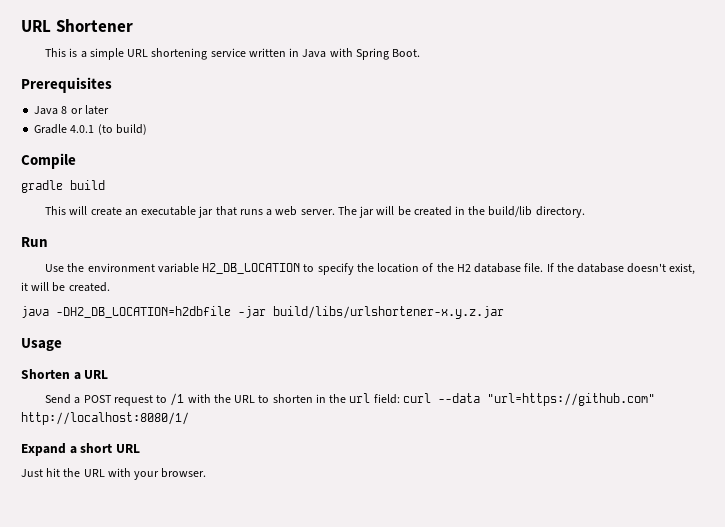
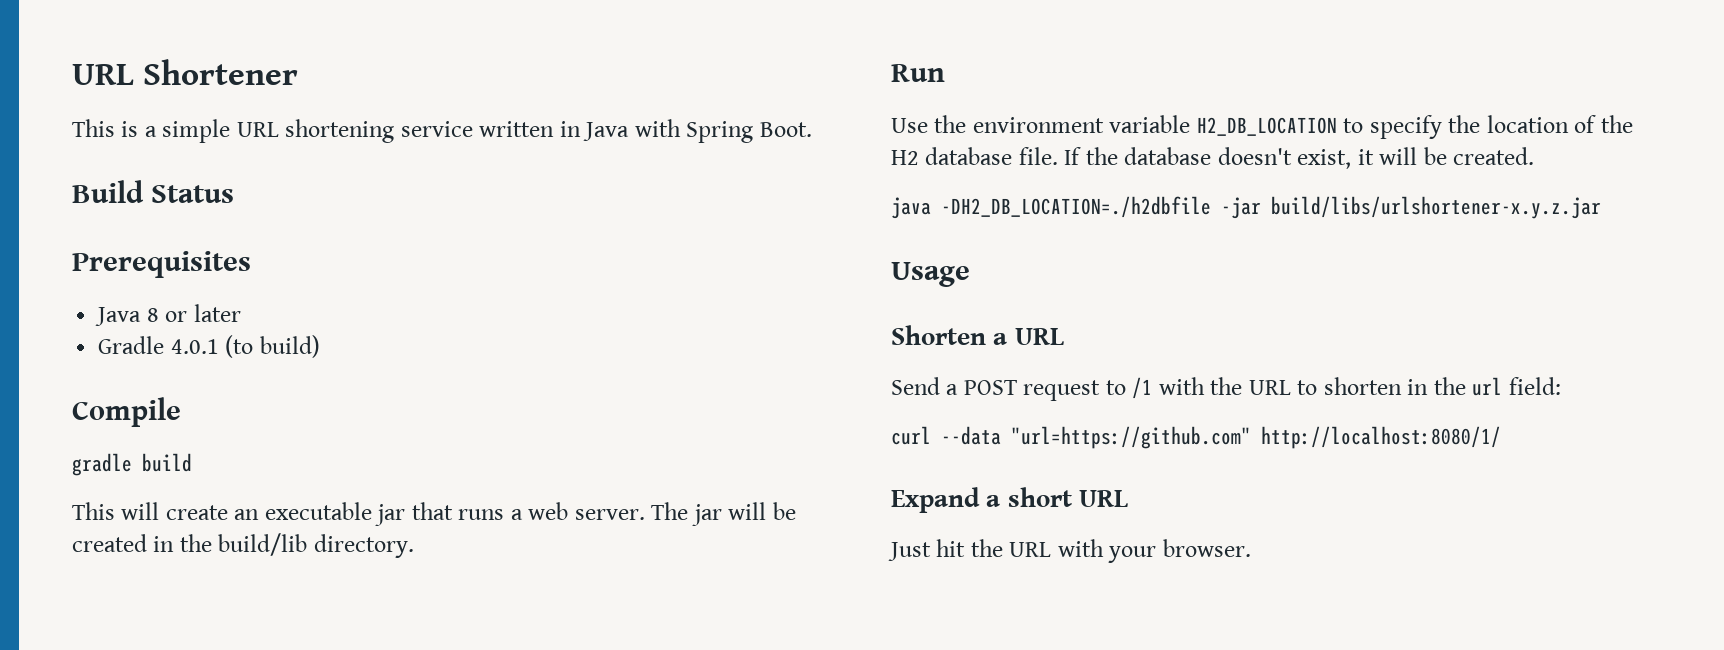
(421, 53) none -> [72,180,235,203] // Build Status
[56,306,231,318] -DH2_DB_LOCATION=h2dbfile -> [941,196,1211,218] -DH2_DB_LOCATION=./h2dbfile
(400, 399) none -> (1561, 386) //

